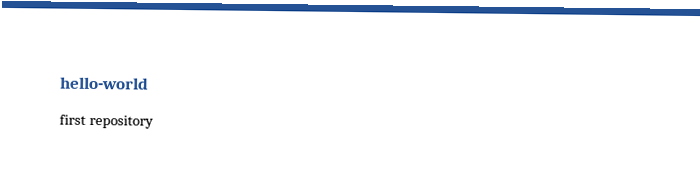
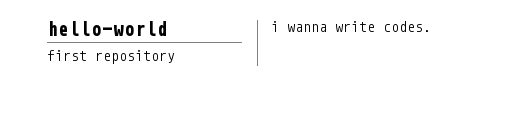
(154, 121) none -> [271,21,431,32] // i wanna write codes.

